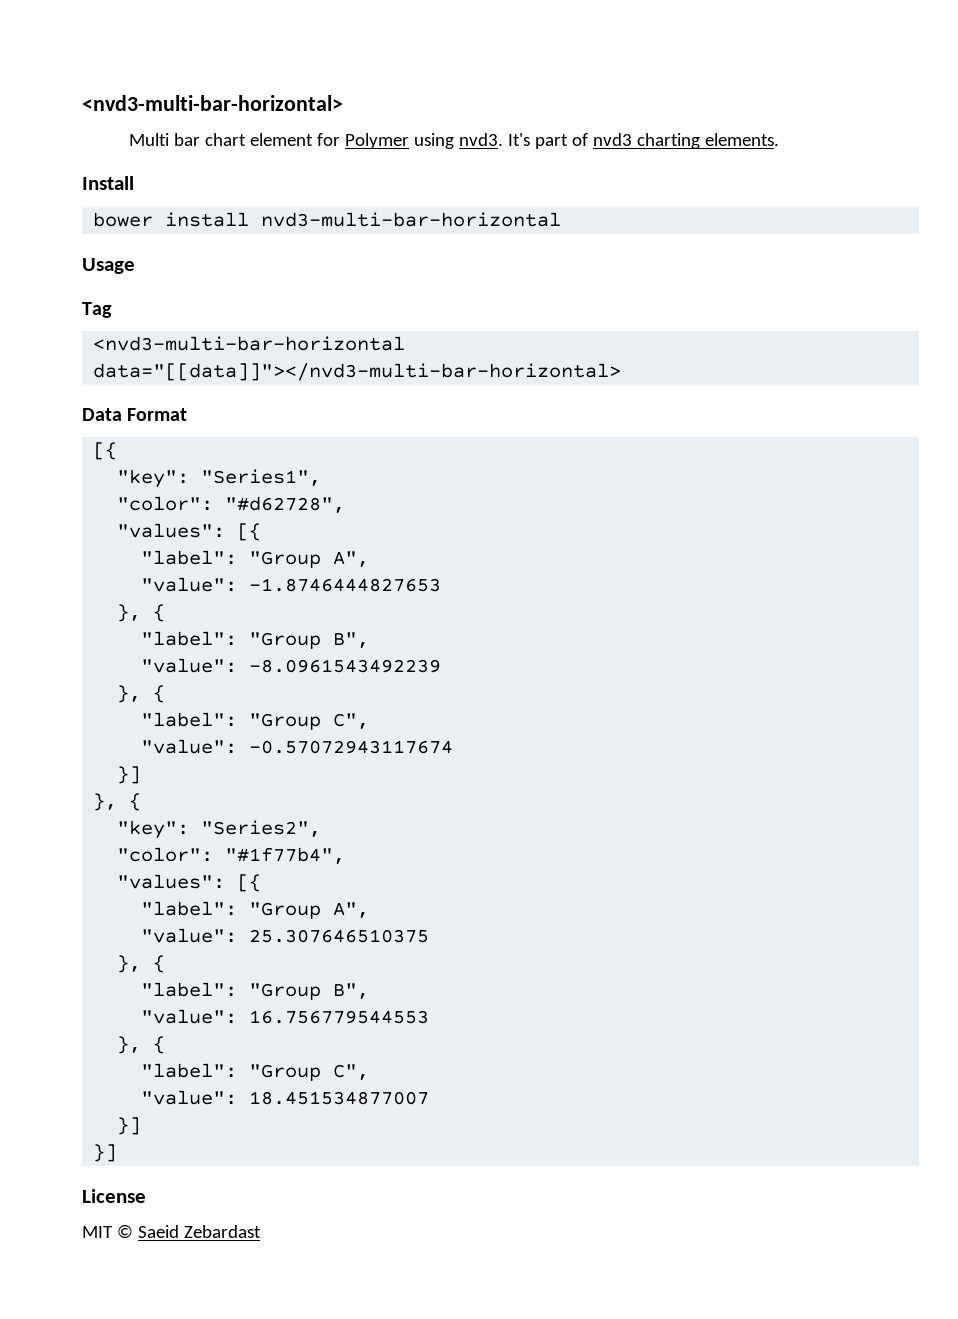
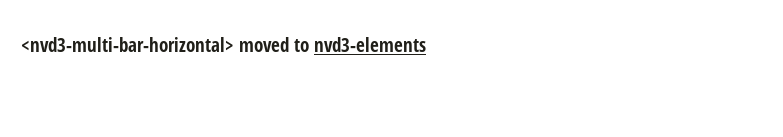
[129,133,780,149] [82,176,134,190] [93,212,562,227] [82,258,135,274] [82,302,112,318] [93,336,406,351] [93,363,622,381] [82,408,188,421] [93,442,118,460] [117,469,322,488] [117,496,346,513] [117,523,262,541] [141,550,370,568] [141,577,442,592] [117,604,166,622] [141,631,370,649] [141,658,442,673] [117,685,166,703] [141,712,370,730] [141,739,454,754] [117,766,142,784] [93,793,142,811] [117,820,322,839] [117,847,346,864] [117,874,262,892] [141,901,370,919] [141,928,430,943] [117,955,166,973] [141,982,370,1000] [141,1009,430,1024] [117,1036,166,1054] [141,1063,370,1081] [141,1090,430,1105] [117,1117,142,1135] [93,1144,118,1162] [82,1189,146,1203] [82,1225,261,1238] // Multi bar chart element for Polymer using nvd3. It's part of nvd3 charting elements. // Install // bower install nvd3-multi-bar-horizontal // Usage // Tag // <nvd3-multi-bar-horizontal data="[[data]]"></nvd3-multi-bar-horizontal> // Data Format // [{ // "key": "Series1", // "color": "#d62728", // "values": [{ // "label": "Group A", // "value": -1.8746444827653 // }, { // "label": "Group B", // "value": -8.0961543492239 // }, { // "label": "Group C", // "value": -0.57072943117674 // }] // }, { // "key": "Series2", // "color": "#1f77b4", // "values": [{ // "label": "Group A", // "value": 25.307646510375 // }, { // "label": "Group B", // "value": 16.756779544553 // }, { // "label": "Group C", // "value": 18.451534877007 // }] // }] // License // MIT © Saeid Zebardast -> [239,37,427,52] moved to nvd3-elements

